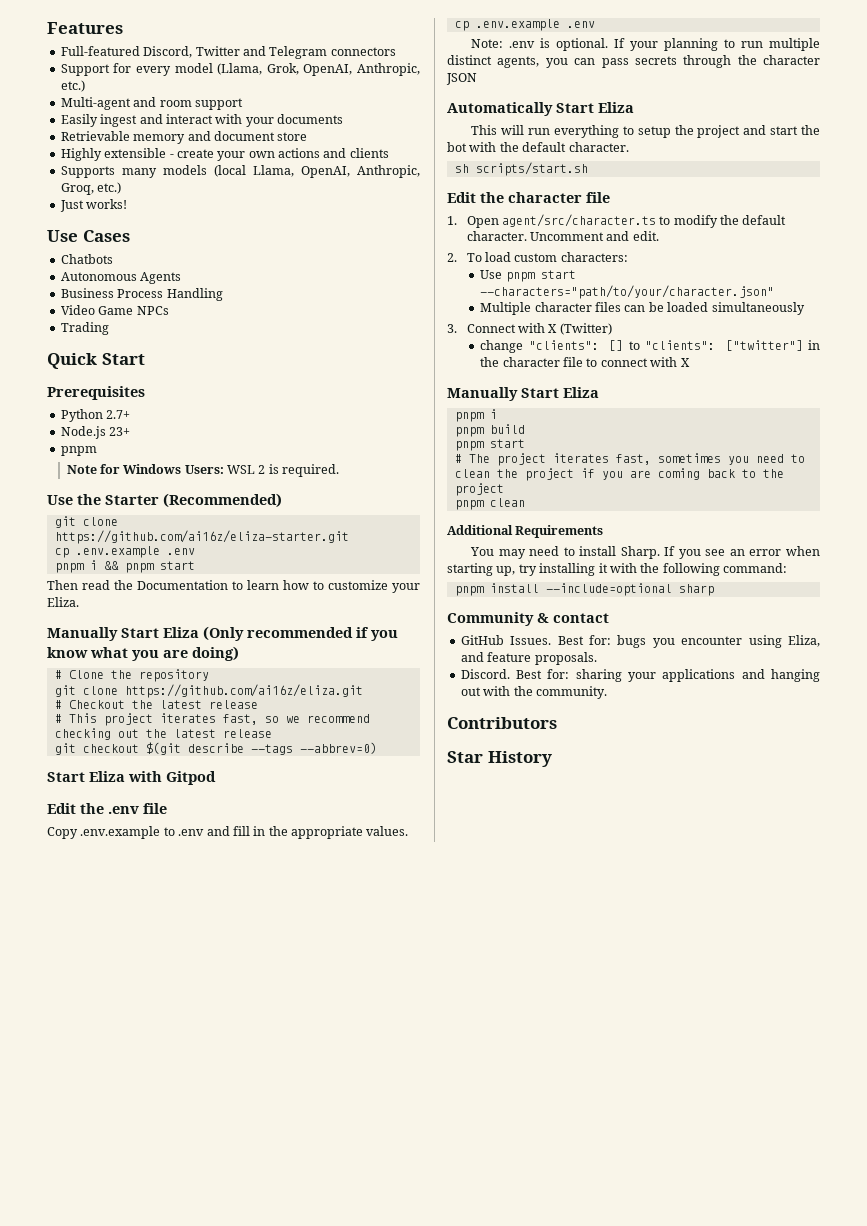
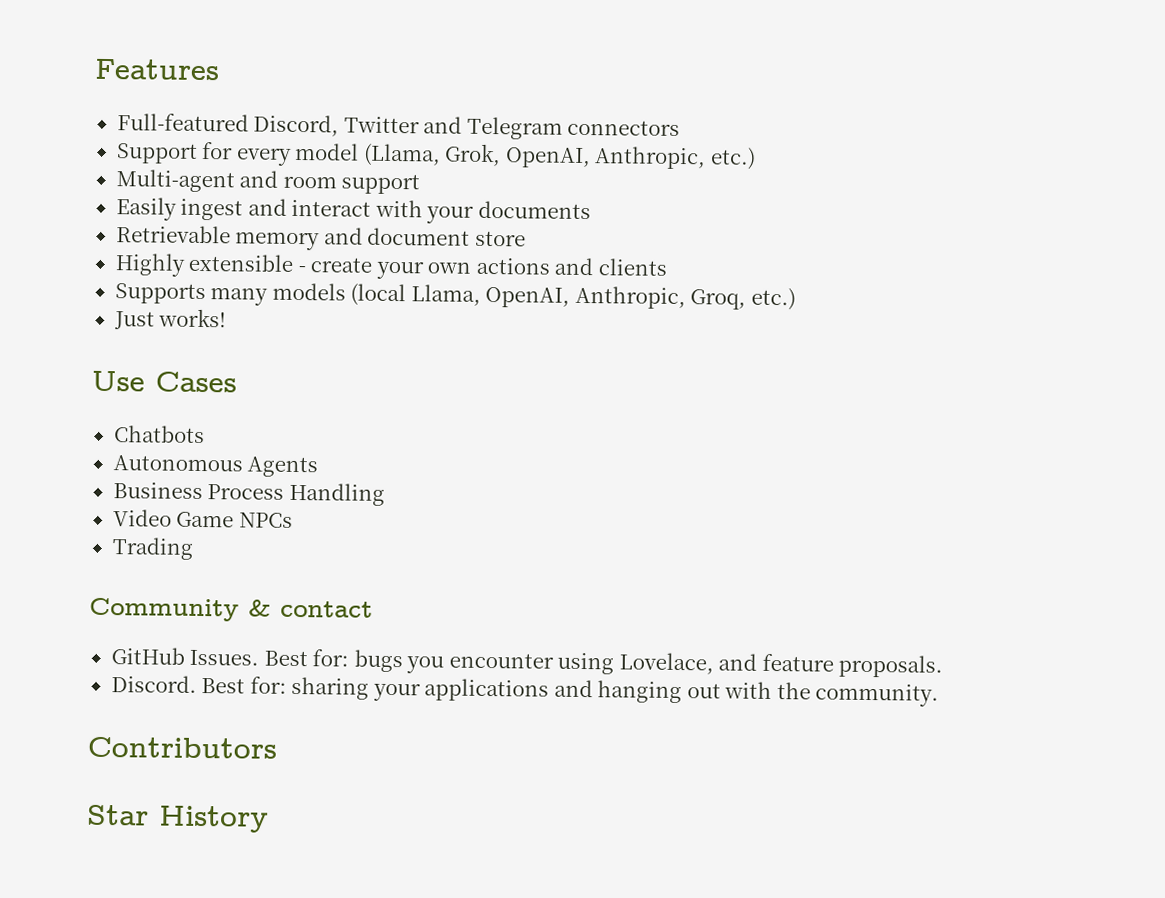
[47,353,145,369] [47,386,145,400] [60,409,131,422] [60,426,131,439] [60,446,97,456] [66,464,340,477] [47,493,282,508] [54,516,118,528] [54,530,349,544] [54,546,195,558] [54,560,195,573] [47,580,420,593] [47,597,79,607] [47,626,398,641] [47,646,239,661] [54,669,209,682] [54,684,363,698] [54,700,258,709] [54,713,370,726] [54,728,272,740] [54,742,377,755] [47,771,216,785] [47,803,167,814] [47,826,409,839] [454,19,595,31] [471,38,820,51] [447,55,820,68] [446,73,477,85] [447,102,634,116] [471,125,820,138] [447,142,629,152] [454,162,588,176] [447,192,610,203] [447,214,787,228] [466,231,659,241] [447,252,628,262] [480,270,576,282] [480,285,775,299] [480,302,805,315] [447,323,612,335] [480,340,820,353] [480,357,690,367] [447,387,599,401] [454,409,497,422] [454,424,525,437] [454,439,525,451] [454,453,805,466] [454,468,784,481] [454,483,504,496] [454,498,525,510] [447,525,604,538] [470,546,820,559] [447,563,787,576] [454,583,714,596] // Quick Start // Prerequisites // Python 2.7+ // Node.js 23+ // pnpm // Note for Windows Users: WSL 2 is required. // Use the Starter (Recommended) // git clone https://github.com/ai16z/eliza-starter.git // cp .env.example .env // pnpm i && pnpm start // Then read the Documentation to learn how to customize your Eliza. // Manually Start Eliza (Only recommended if you know what you are doing) // # Clone the repository // git clone https://github.com/ai16z/eliza.git // # Checkout the latest release // # This project iterates fast, so we recommend checking out the latest release // git checkout $(git describe --tags --abbrev=0) // Start Eliza with Gitpod // Edit the .env file // Copy .env.example to .env and fill in the appropriate values. // cp .env.example .env // Note: .env is optional. If your planning to run multiple distinct agents, you can pass secrets through the character JSON // Automatically Start Eliza // This will run everything to setup the project and start the bot with the default character. // sh scripts/start.sh // Edit the character file // 1. Open agent/src/character.ts to modify the default character. Uncomment and edit. // 2. To load custom characters: // Use pnpm start --characters="path/to/your/character.json" // Multiple character files can be loaded simultaneously // 3. Connect with X (Twitter) // change "clients": [] to "clients": ["twitter"] in the character file to connect with X // Manually Start Eliza // pnpm i // pnpm build // pnpm start // # The project iterates fast, sometimes you need to clean the project if you are coming back to the project // pnpm clean // Additional Requirements // You may need to install Sharp. If you see an error when starting up, try installing it with the following command: // pnpm install --include=optional sharp -> (194, 548) none
[788,635,820,647] Eliza, -> [618,652,714,675] Lovelace,

